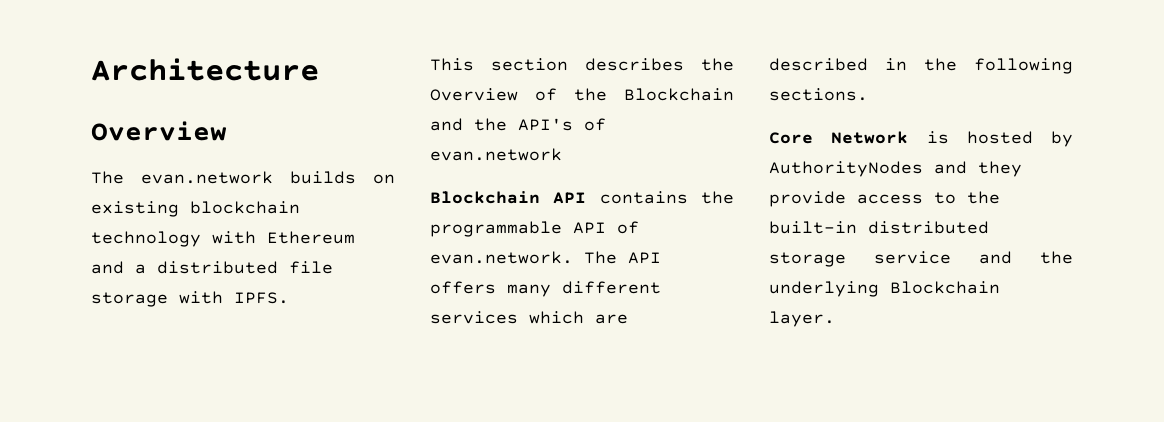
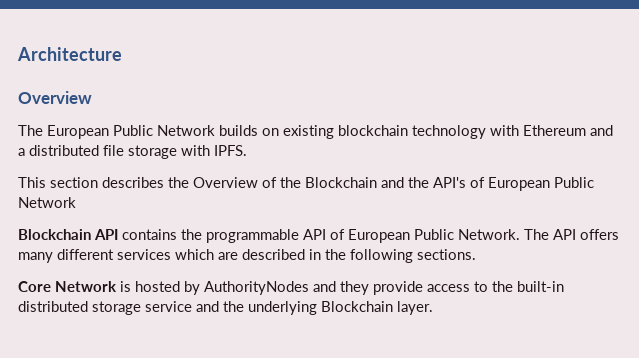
[141,171,273,184] evan.network -> [47,125,215,139] European Public Network
[430,148,562,161] evan.network -> [488,177,594,191] [18,197,76,208] European Public Network
[430,251,573,264] evan.network. -> [348,229,520,243] European Public Network.

